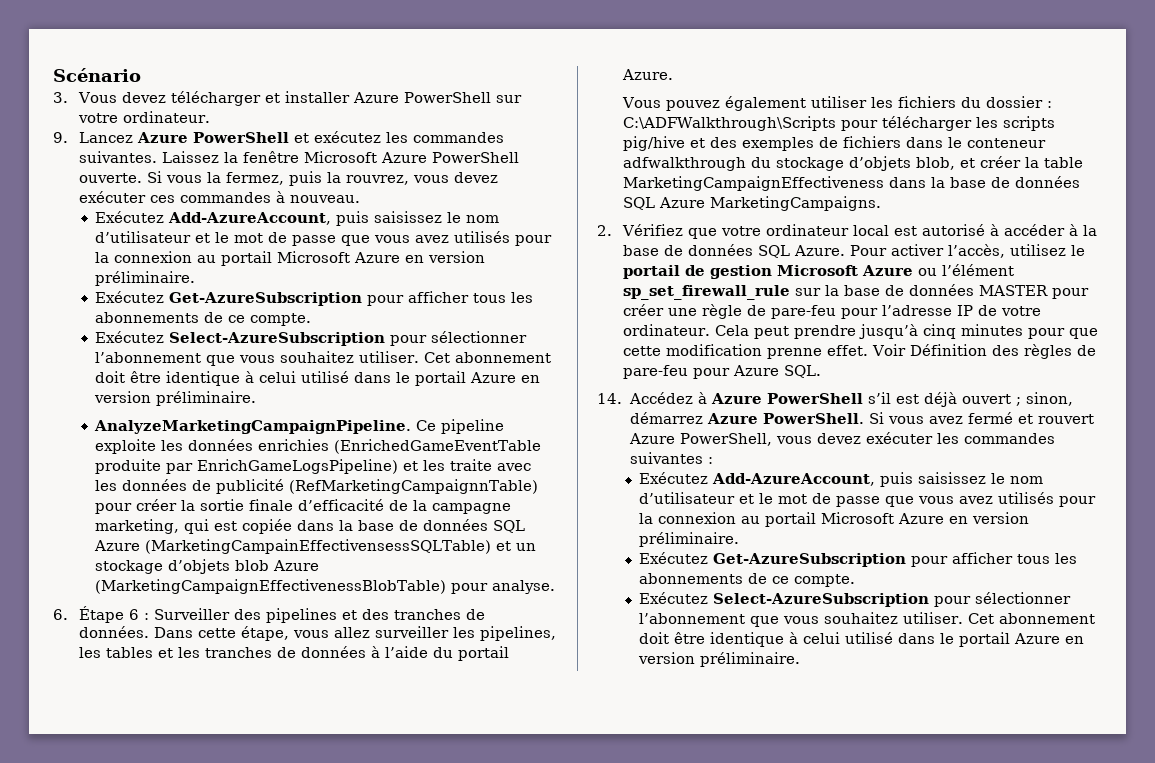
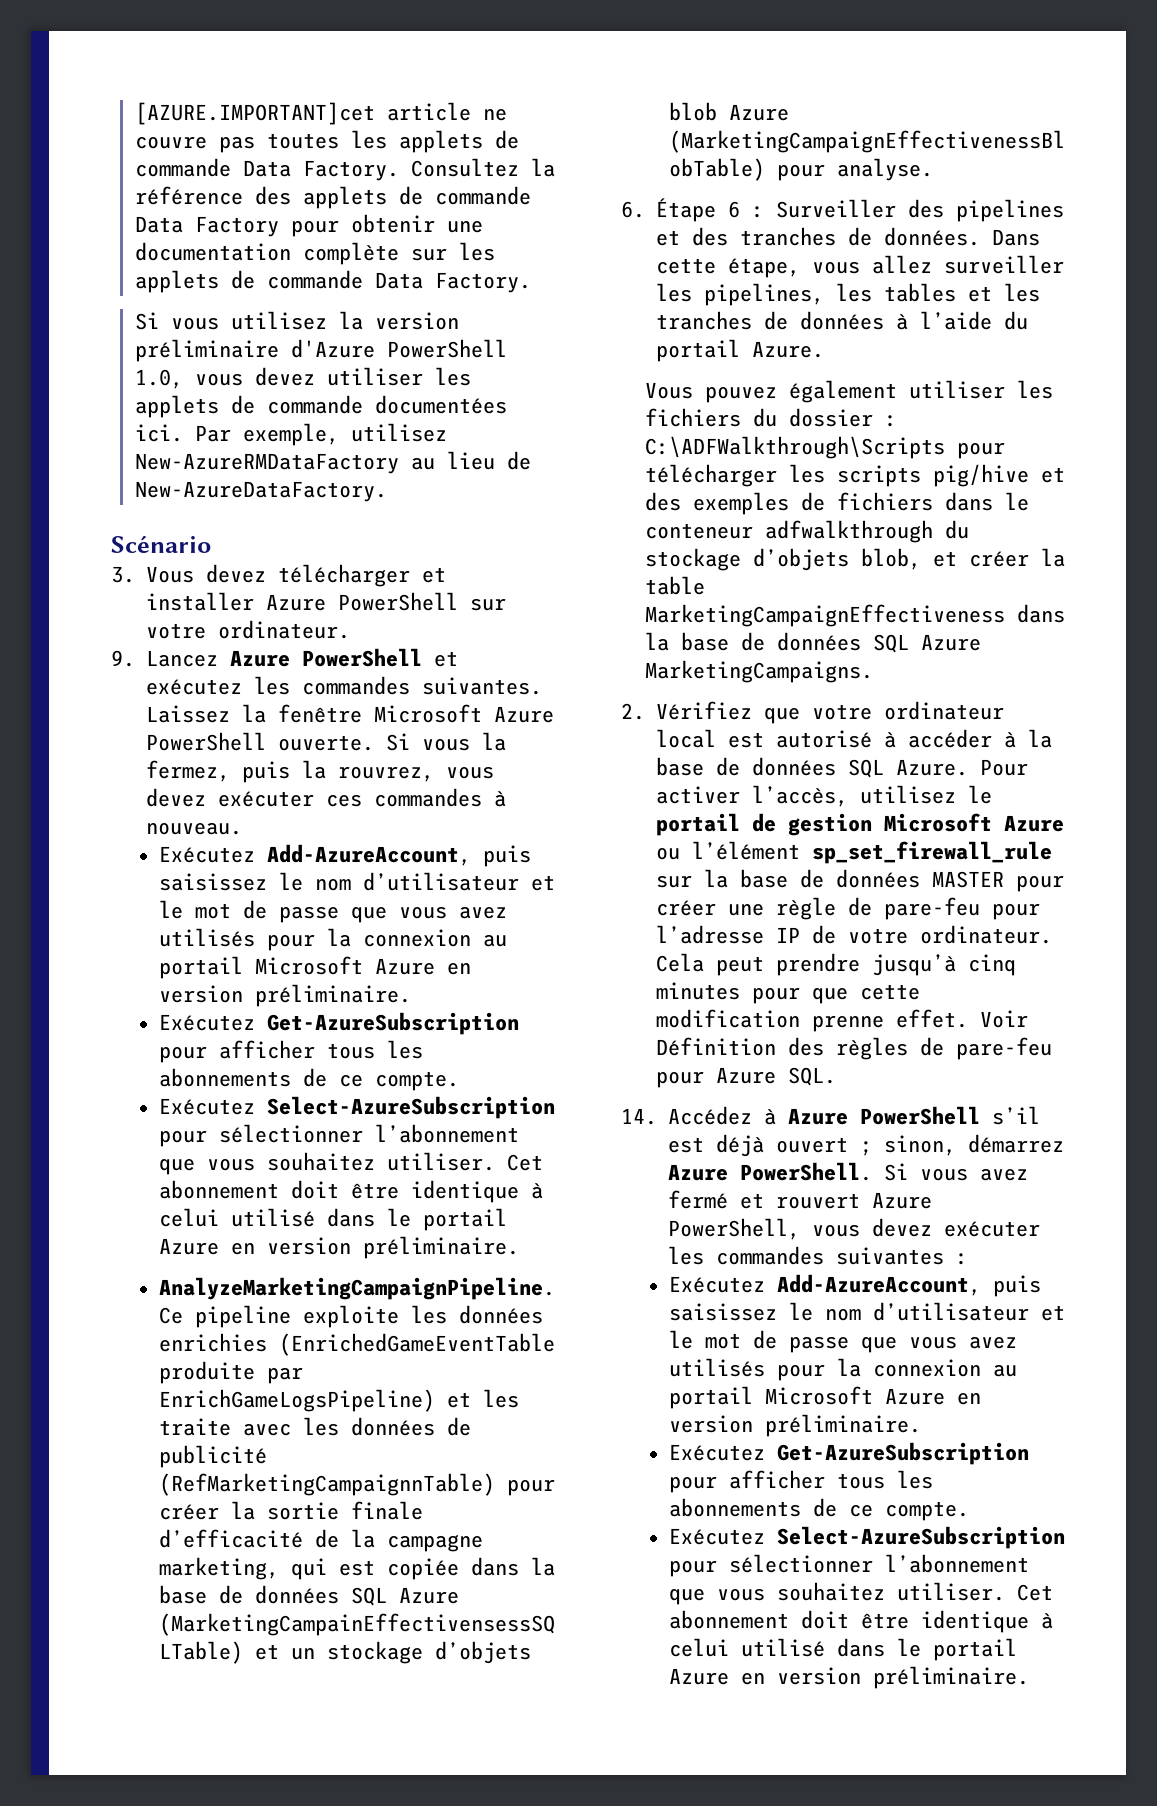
(53, 75) none -> [135,102,508,125] [135,130,520,153] [135,158,556,181] [135,186,532,209] [135,214,484,237] [135,242,496,265] [135,270,532,293] [135,311,460,330] [135,339,508,362] [135,367,472,389] [135,395,508,418] [135,423,448,446] [135,451,532,474] [135,481,388,502] [AZURE.IMPORTANT]cet article ne couvre pas toutes les applets de commande Data Factory. Consultez la référence des applets de commande Data Factory pour obtenir une documentation complète sur les applets de commande Data Factory. // Si vous utilisez la version préliminaire d'Azure PowerShell 1.0, vous devez utiliser les applets de commande documentées ici. Par exemple, utilisez New-AzureRMDataFactory au lieu de New-AzureDataFactory. //

